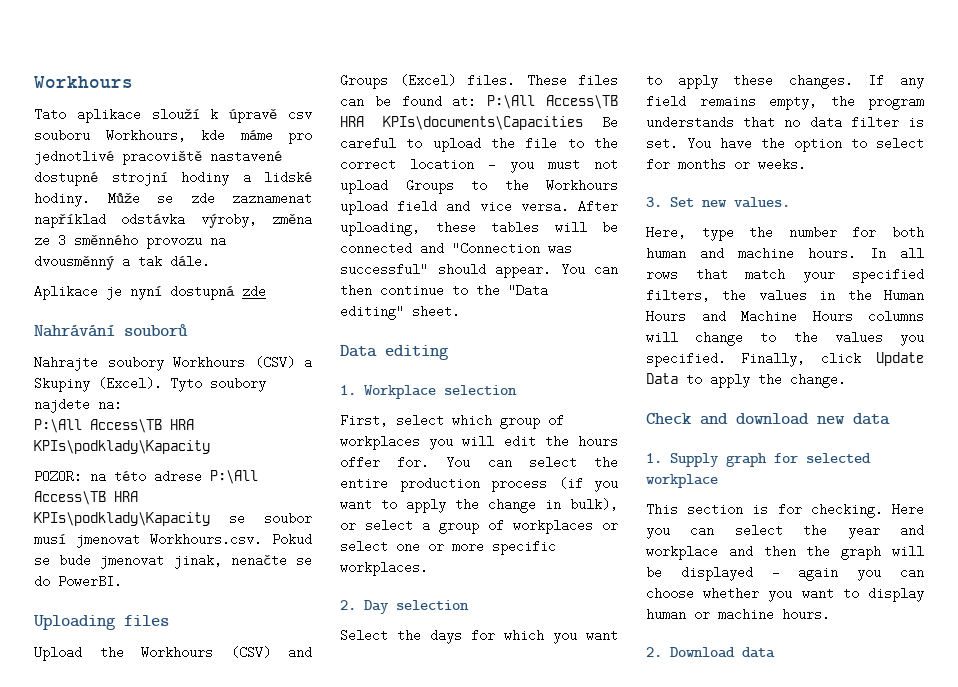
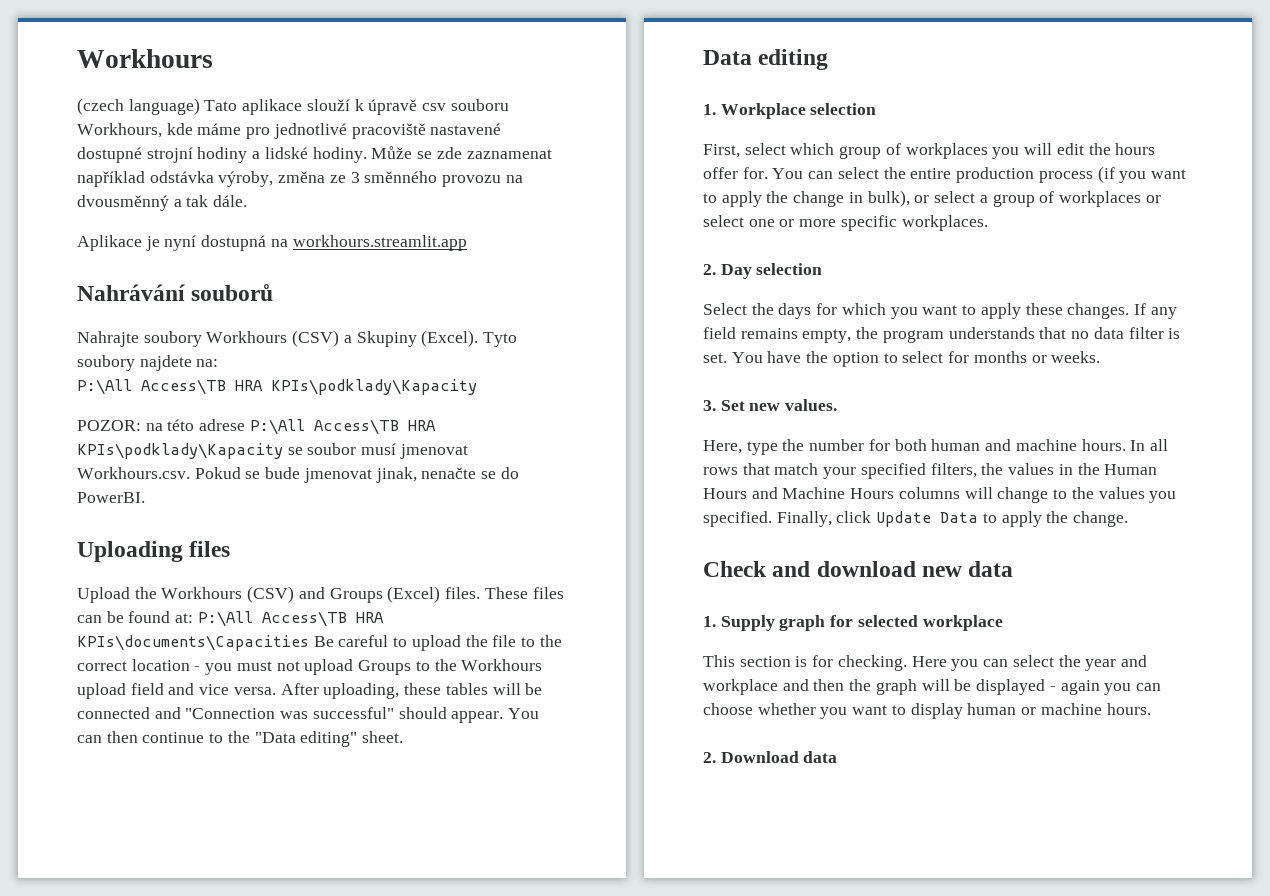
(133, 82) none -> [77,98,200,115] (czech language)
[242,285,266,298] zde -> [270,235,467,251] na workhours.streamlit.app

